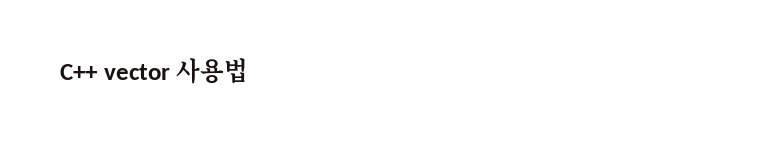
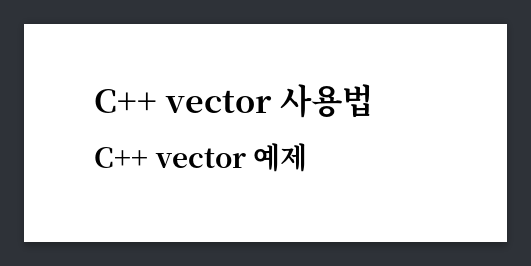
(249, 71) none -> [94,143,308,172] // C++ vector 예제

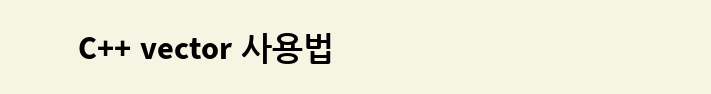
[94,143,308,172] // C++ vector 예제 -> (334, 48) none

